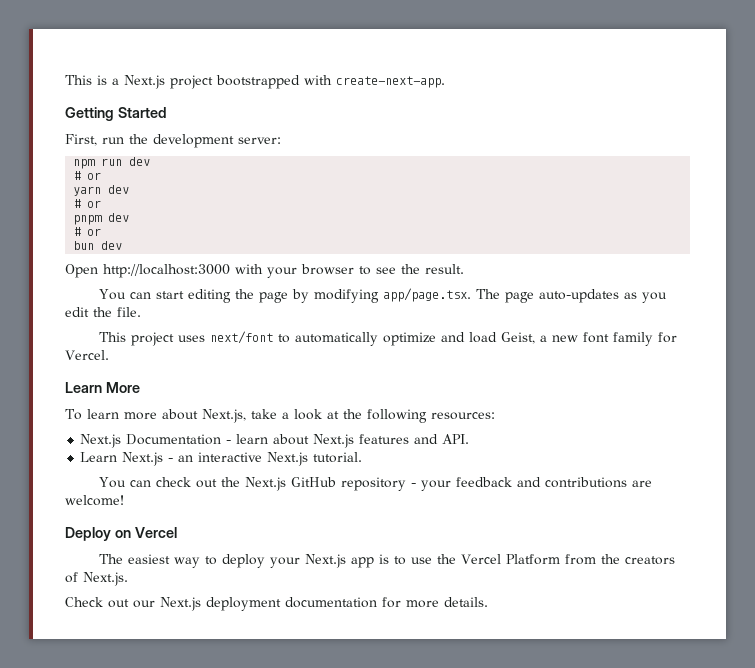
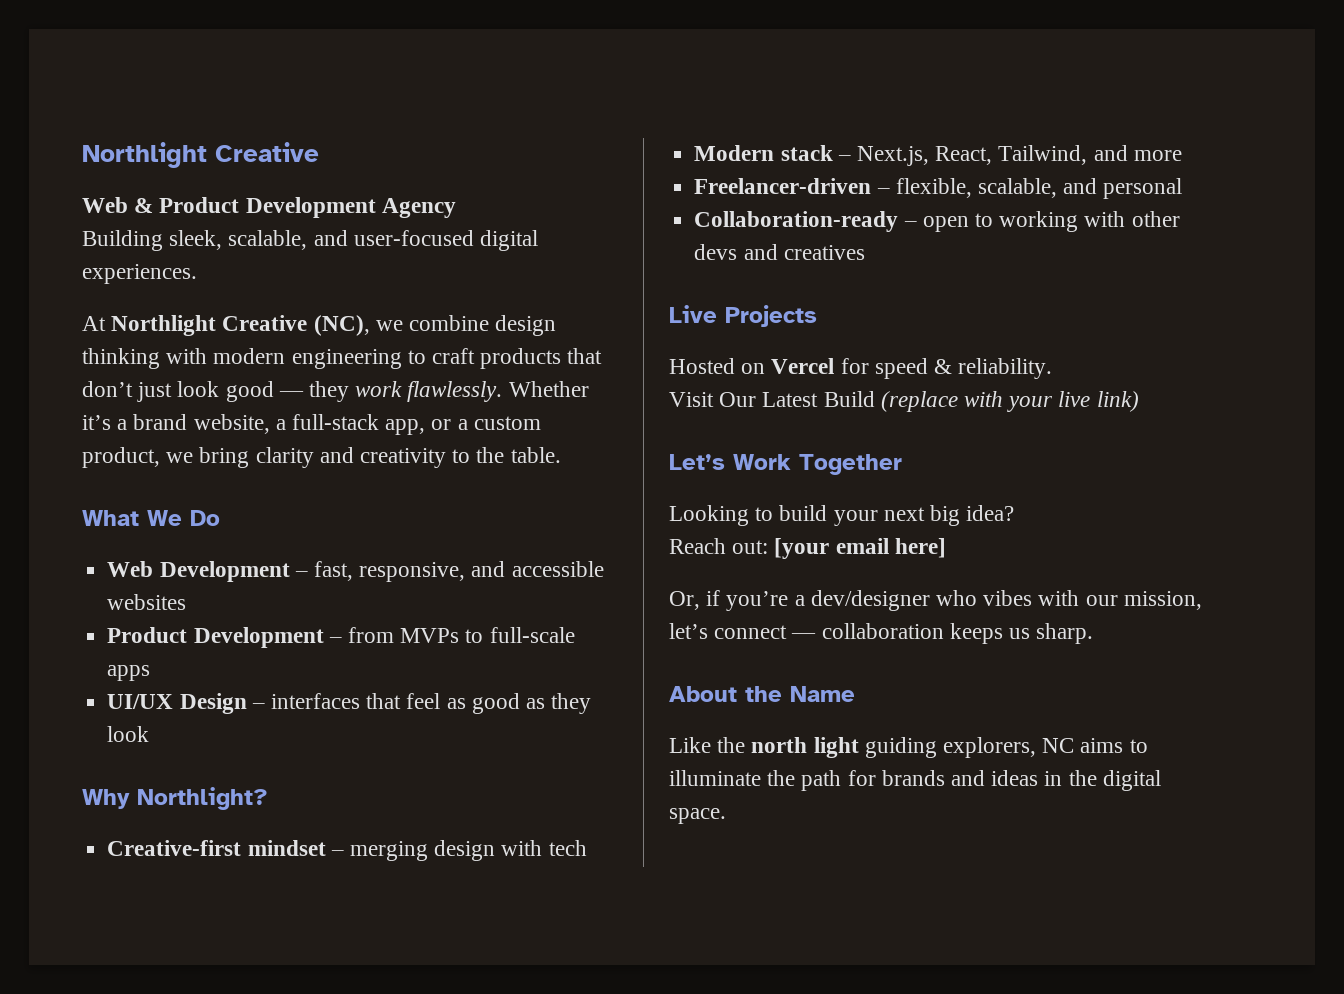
[65,75,445,89] [65,107,167,121] [65,134,281,148] [73,157,151,169] [73,171,102,180] [73,185,130,196] [73,199,102,208] [73,213,130,225] [73,227,102,236] [73,241,123,250] [65,264,464,278] [99,288,668,303] [65,307,141,317] [99,331,678,346] [65,350,109,360] [65,382,140,393] [65,409,495,423] [80,434,470,448] [80,452,363,466] [99,477,653,491] [65,495,124,506] [65,527,177,541] [99,554,676,568] [65,572,128,586] [65,597,488,611] This is a Next.js project bootstrapped with create-next-app. // Getting Started // First, run the development server: // npm run dev // # or // yarn dev // # or // pnpm dev // # or // bun dev // Open http://localhost:3000 with your browser to see the result. // You can start editing the page by modifying app/page.tsx. The page auto-updates as you edit the file. // This project uses next/font to automatically optimize and load Geist, a new font family for Vercel. // Learn More // To learn more about Next.js, take a look at the following resources: // Next.js Documentation - learn about Next.js features and API. // Learn Next.js - an interactive Next.js tutorial. // You can check out the Next.js GitHub repository - your feedback and contributions are welcome! // Deploy on Vercel // The easiest way to deploy your Next.js app is to use the Vercel Platform from the creators of Next.js. // Check out our Next.js deployment documentation for more details. -> [82,142,319,168] [82,197,456,218] [82,230,539,251] [82,264,197,284] [82,315,557,336] [82,348,603,369] [82,381,589,402] [82,414,541,435] [82,447,561,468] [82,510,220,526] [107,561,604,582] [107,594,187,610] [107,627,575,648] [107,665,151,681] [107,693,592,714] [107,726,150,742] [82,787,268,810] [107,840,587,861] [694,145,1182,166] [694,178,1183,199] [694,211,1180,232] [694,244,865,260] [669,305,817,327] [669,358,1053,379] [669,391,1139,412] [669,454,902,475] [669,505,1015,526] [669,538,946,559] [669,590,1202,611] [669,623,1094,644] [669,686,855,702] [669,737,1148,758] [669,770,1161,791] [669,808,726,824] Northlight Creative // Web & Product Development Agency // Building sleek, scalable, and user-focused digital experiences. // At Northlight Creative (NC), we combine design thinking with modern engineering to craft products that don’t just look good — they work flawlessly. Whether it’s a brand website, a full-stack app, or a custom product, we bring clarity and creativity to the table. // What We Do // Web Development – fast, responsive, and accessible websites // Product Development – from MVPs to full-scale apps // UI/UX Design – interfaces that feel as good as they look // Why Northlight? // Creative-first mindset – merging design with tech // Modern stack – Next.js, React, Tailwind, and more // Freelancer-driven – flexible, scalable, and personal // Collaboration-ready – open to working with other devs and creatives // Live Projects // Hosted on Vercel for speed & reliability. // Visit Our Latest Build (replace with your live link) // Let’s Work Together // Looking to build your next big idea? // Reach out: [your email here] // Or, if you’re a dev/designer who vibes with our mission, let’s connect — collaboration keeps us sharp. // About the Name // Like the north light guiding explorers, NC aims to illuminate the path for brands and ideas in the digital space.

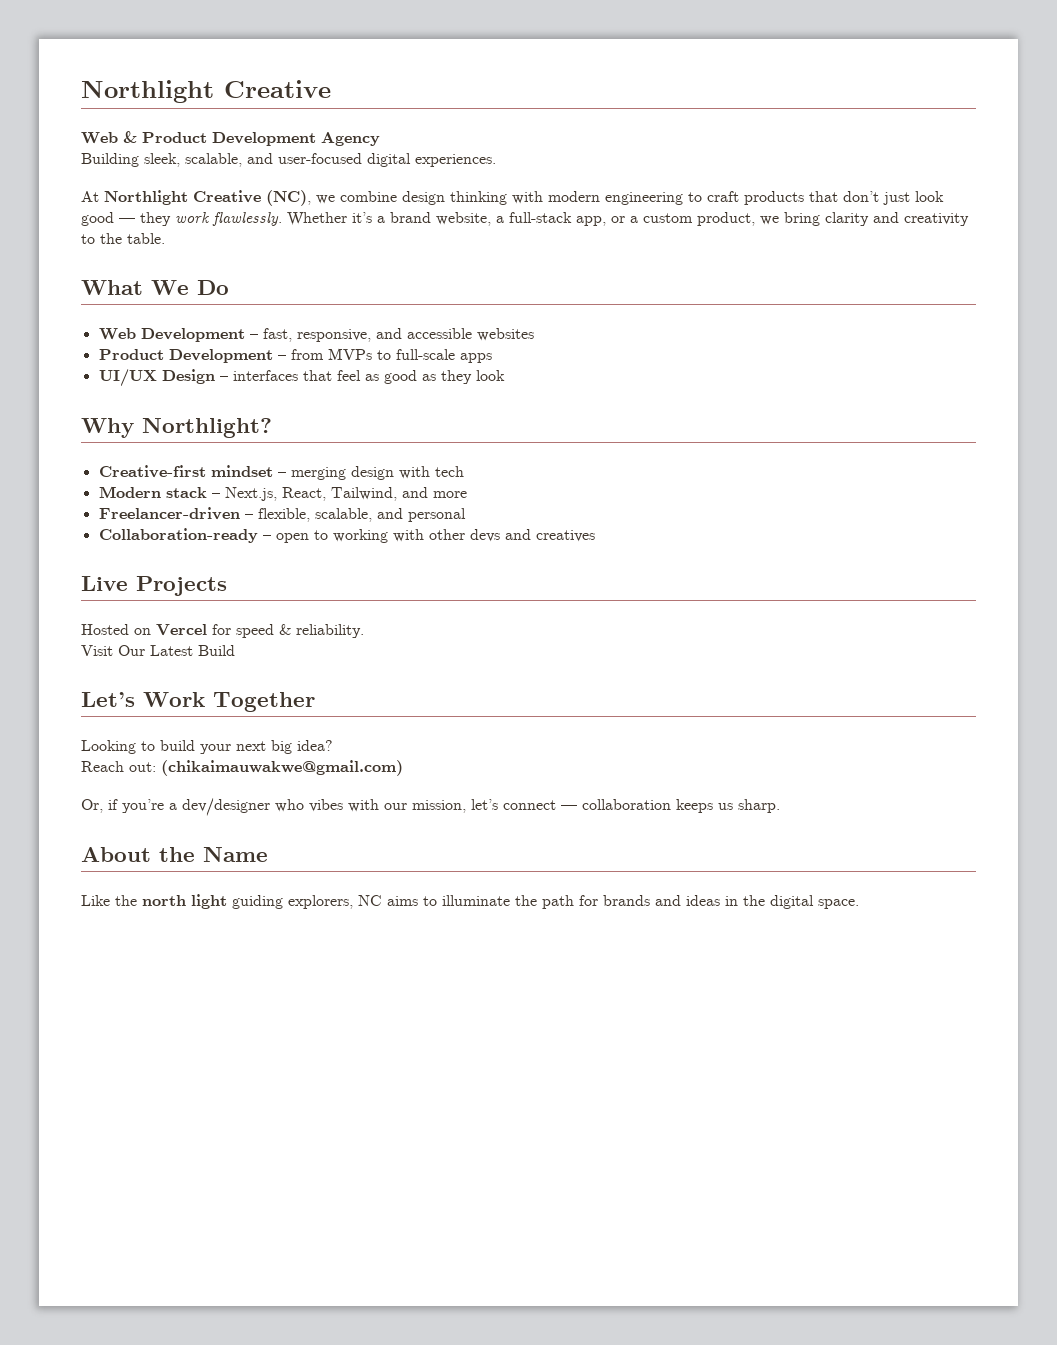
[880,391,1139,412] (replace with your live link) -> (235, 650) none
[774,538,946,559] [your email here] -> [161,760,403,776] (chikaimauwakwe@gmail.com)

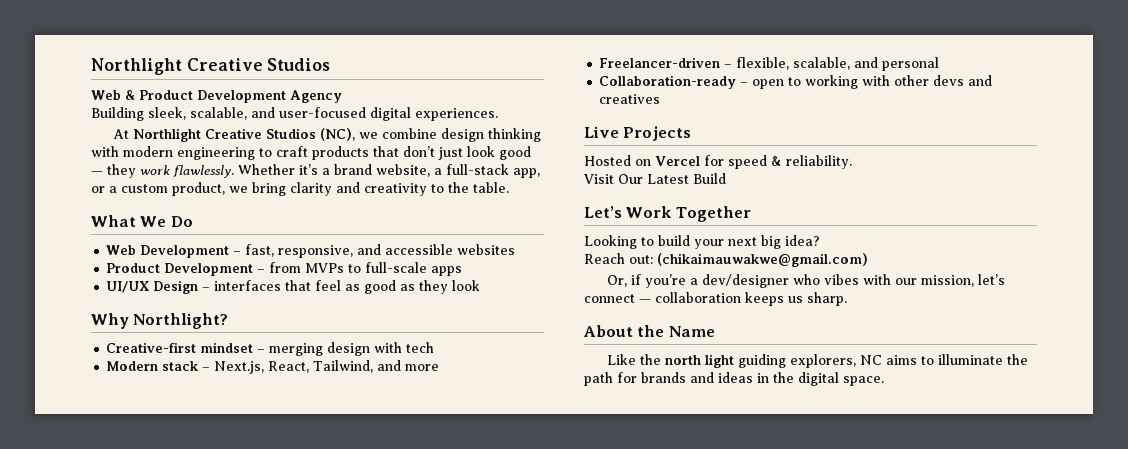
[81,80,331,103] Northlight Creative -> [91,58,331,75] Northlight Creative Studios
(261, 196) none -> [266,128,317,139] Studios

